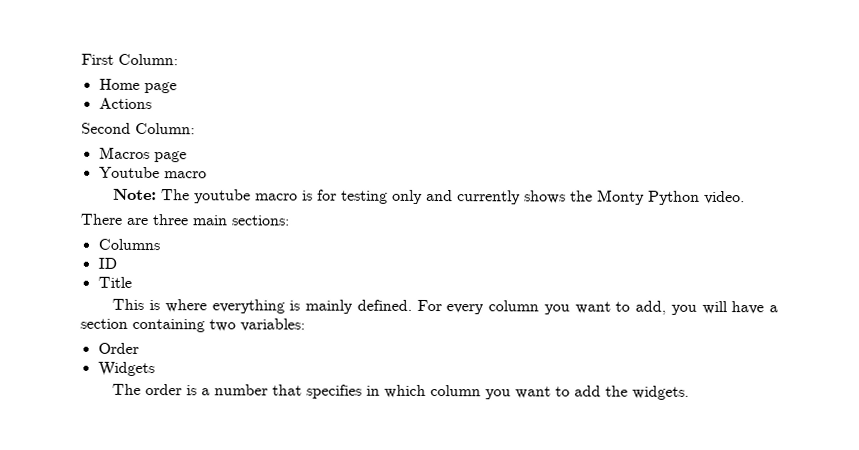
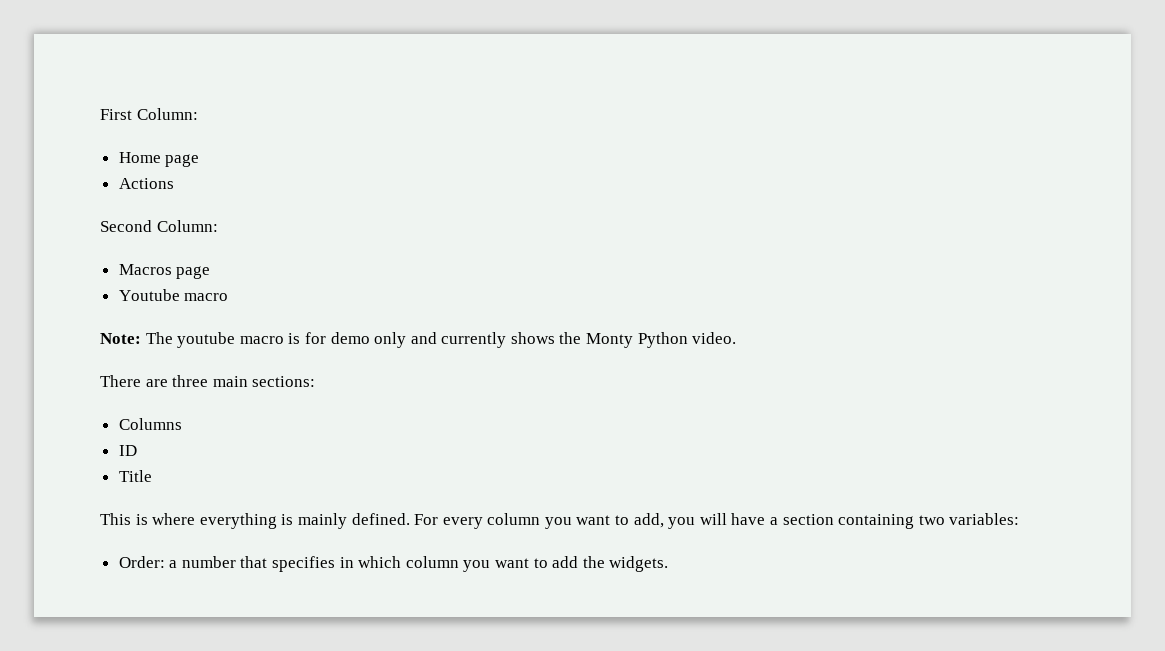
[341,190,389,204] testing -> [330,332,370,344] demo
[97,342,139,354] [97,361,155,377] [112,383,198,396] Order // Widgets // The order is -> [118,556,165,568] Order:

